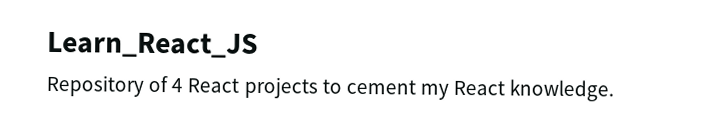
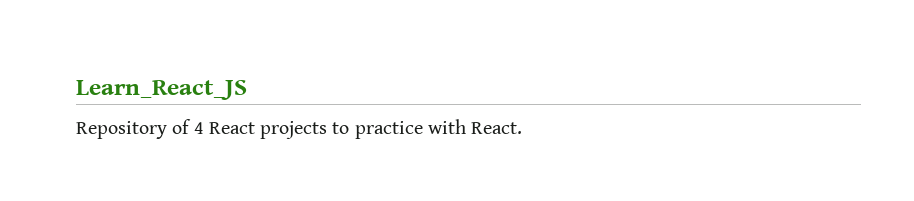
[345,79,615,102] cement my React knowledge. -> [354,119,523,139] practice with React.

